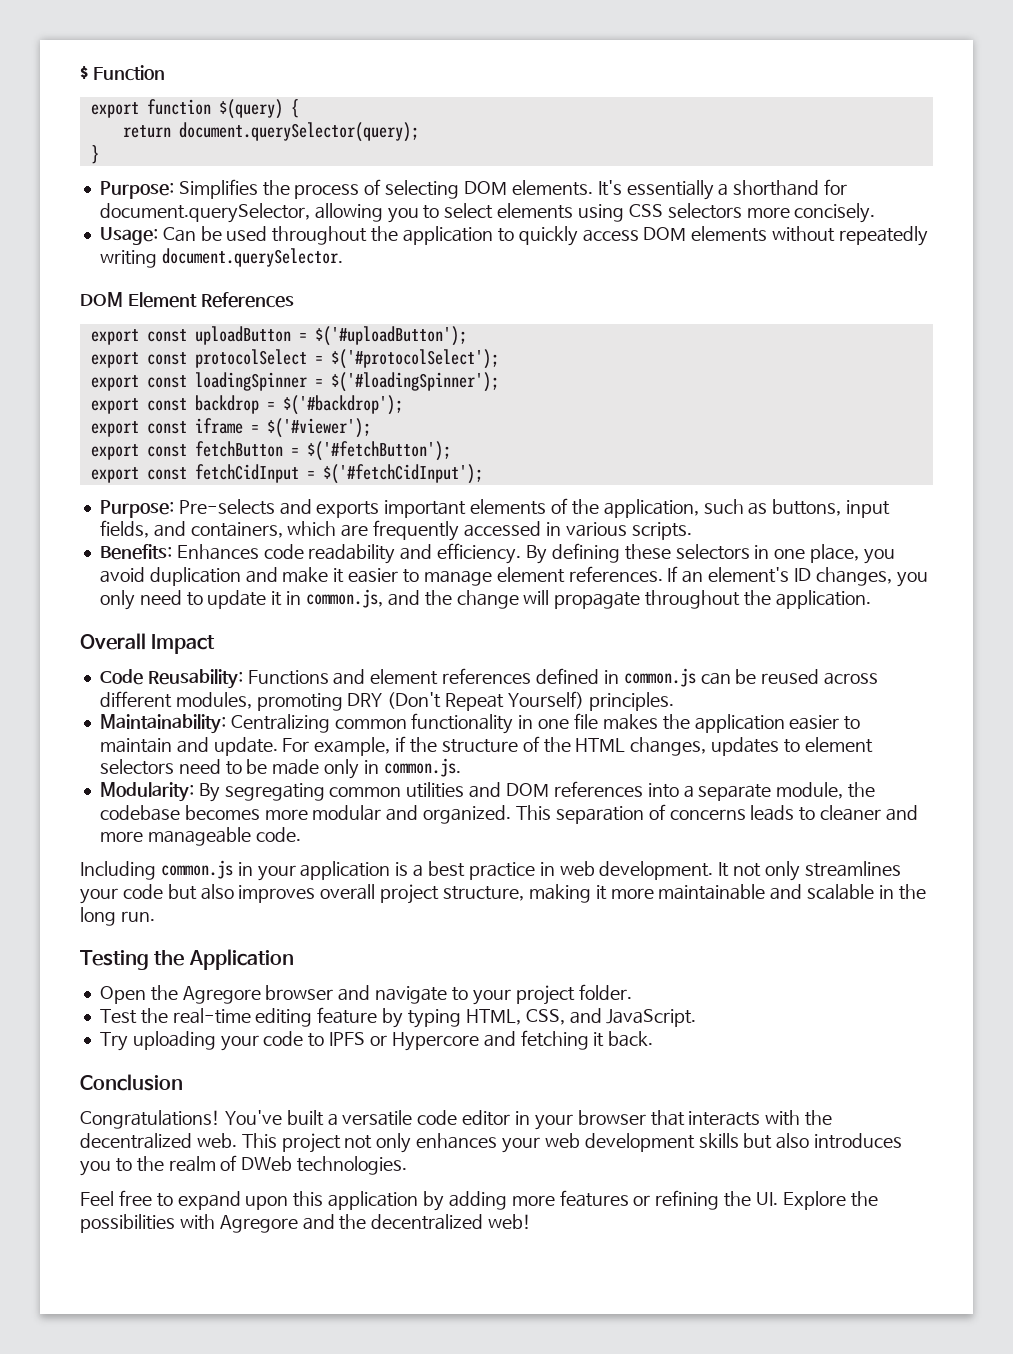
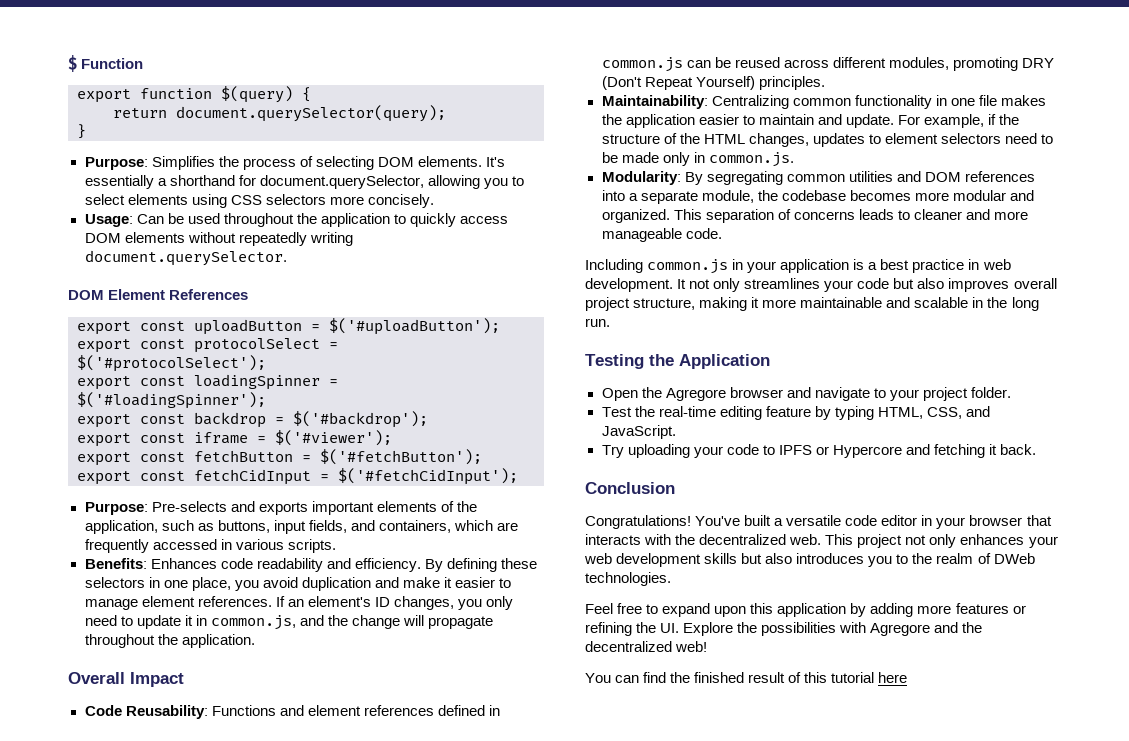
(532, 1221) none -> [585,672,908,683] // You can find the finished result of this tutorial here

